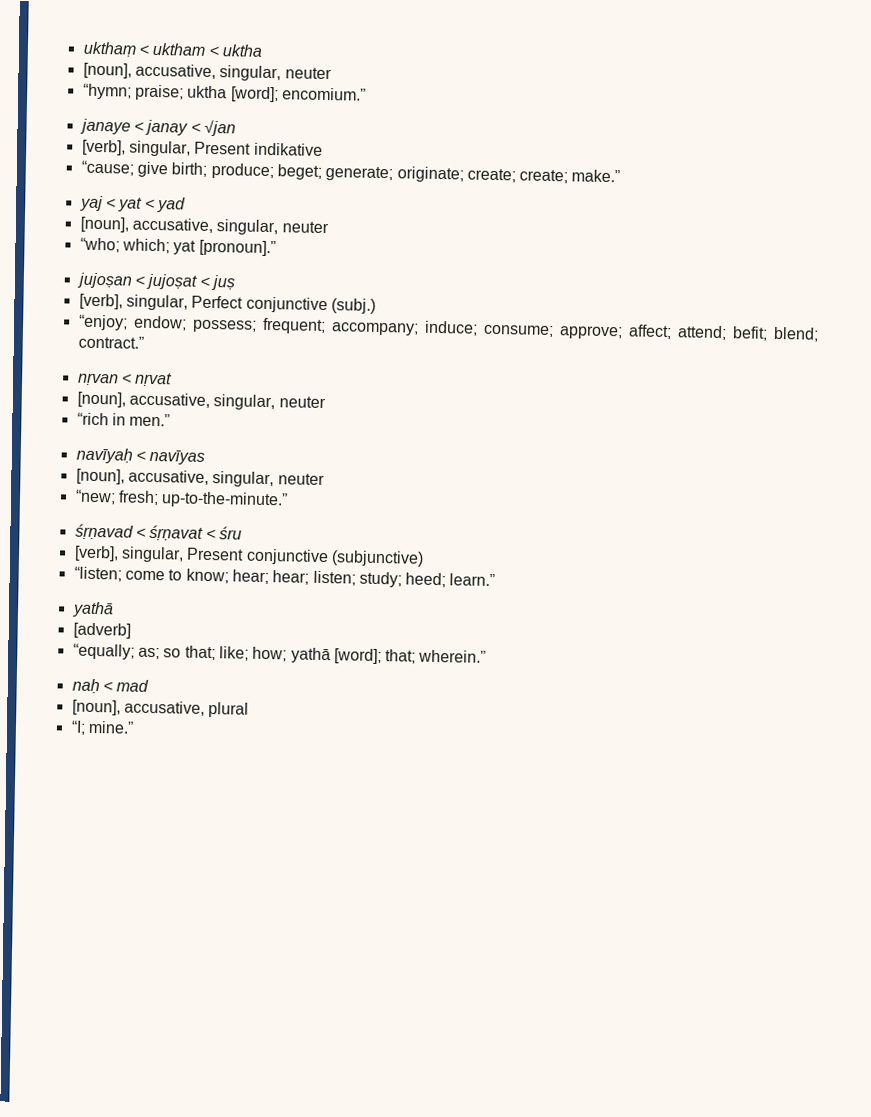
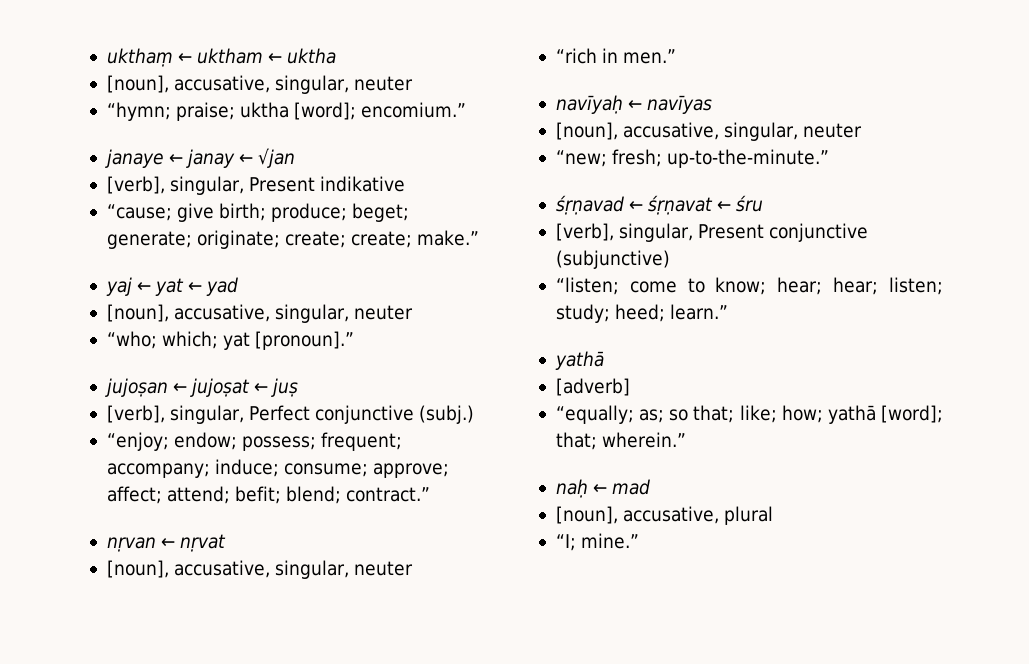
[138,42,219,57] < uktham < -> [178,48,283,64] ← uktham ←
[133,119,201,136] < janay < -> [169,149,254,168] ← janay ←
[105,197,155,212] < yat < -> [137,278,203,296] ← yat ←
[134,273,210,290] < jujoṣat < -> [173,378,269,397] ← jujoṣat ←
[121,373,132,384] < -> [161,537,176,548] ←
[135,450,146,461] < -> [628,99,643,110] ←
[135,524,216,542] < śṛṇavat < -> [629,195,732,215] ← śṛṇavat ←
[102,681,113,692] < -> [593,483,608,494] ←

